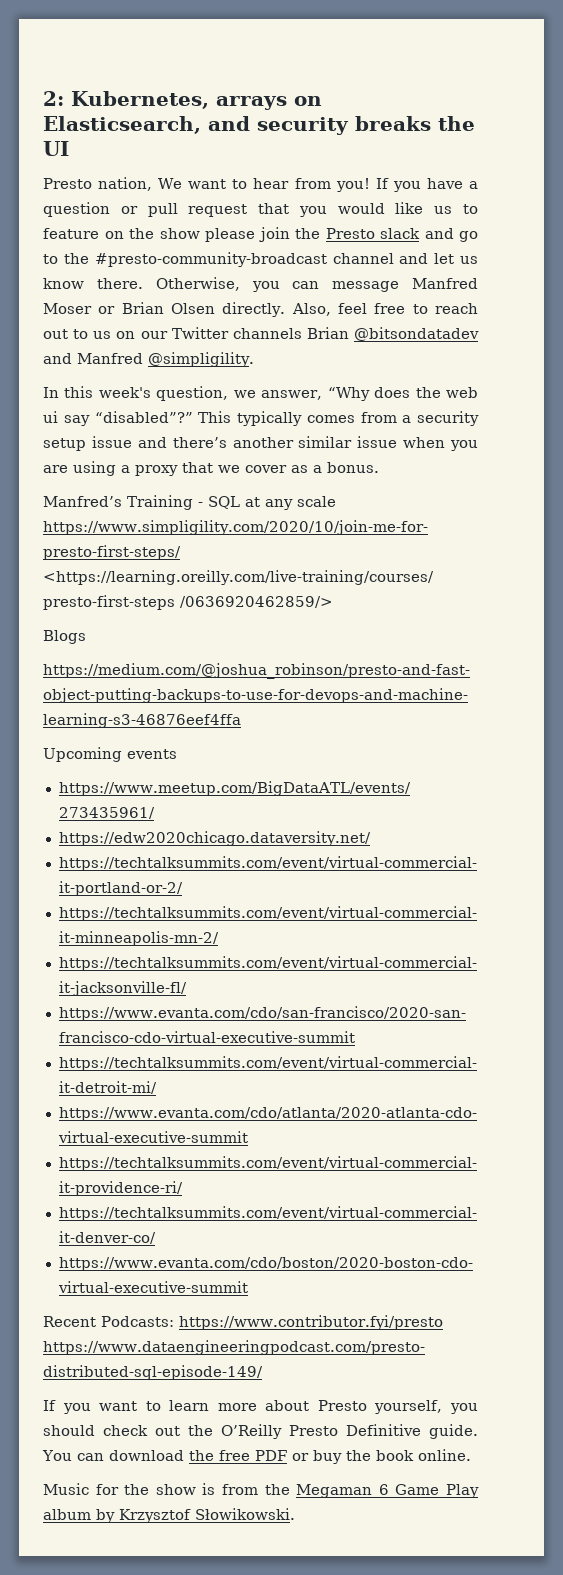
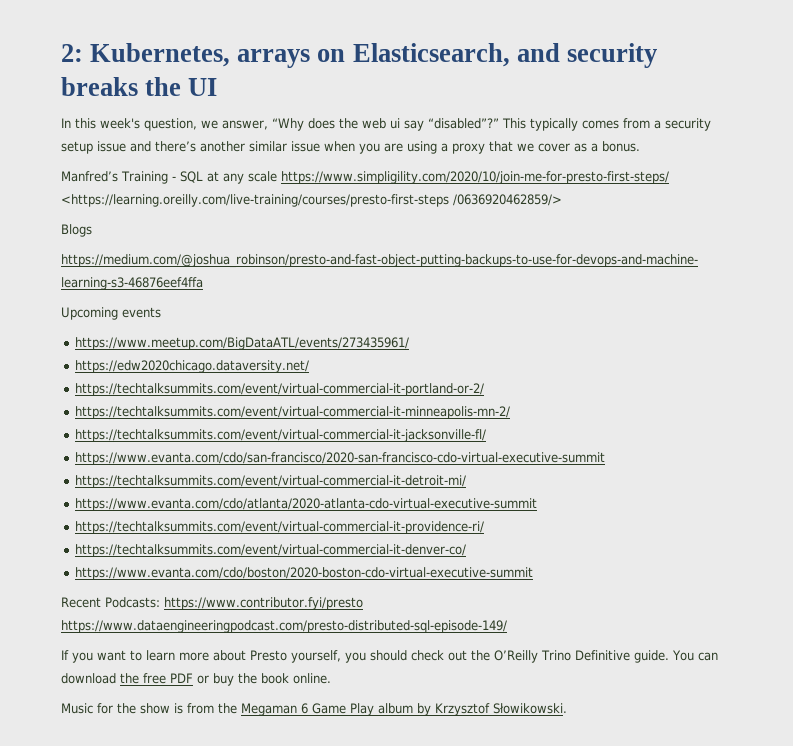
[43,177,479,192] [43,202,478,217] [43,227,478,242] [43,252,478,267] [43,277,478,292] [43,302,479,317] [43,327,479,341] [43,352,254,367] // Presto nation, We want to hear from you! If you have a question or pull request that you would like us to feature on the show please join the Presto slack and go to the #presto-community-broadcast channel and let us know there. Otherwise, you can message Manfred Moser or Brian Olsen directly. Also, feel free to reach out to us on our Twitter channels Brian @bitsondatadev and Manfred @simpligility. -> (218, 87) none
[289,1425,338,1436] Presto -> [541,650,571,661] Trino

